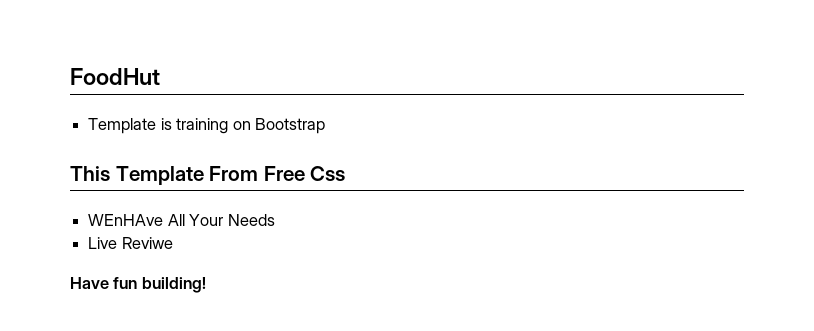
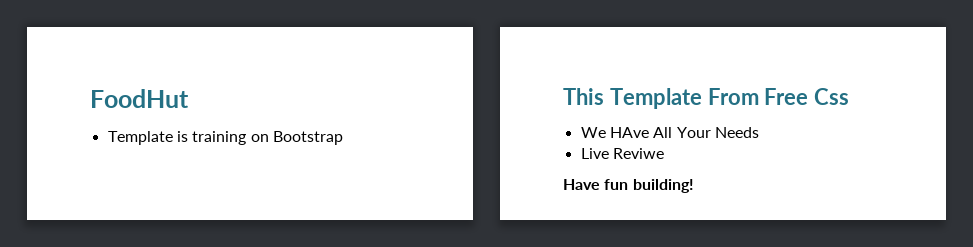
[88,214,164,226] WEnHAve -> [580,127,649,138] We HAve

